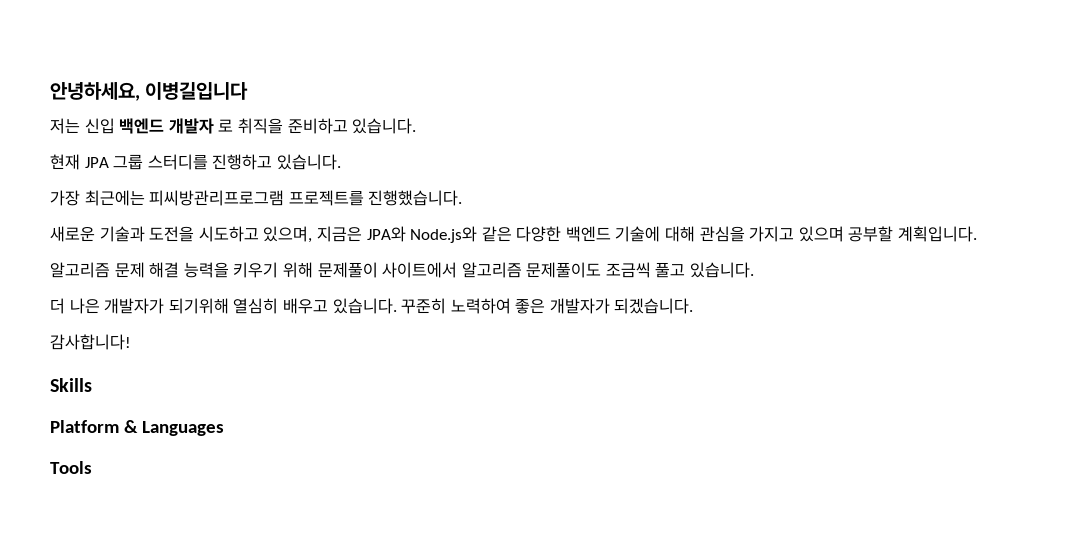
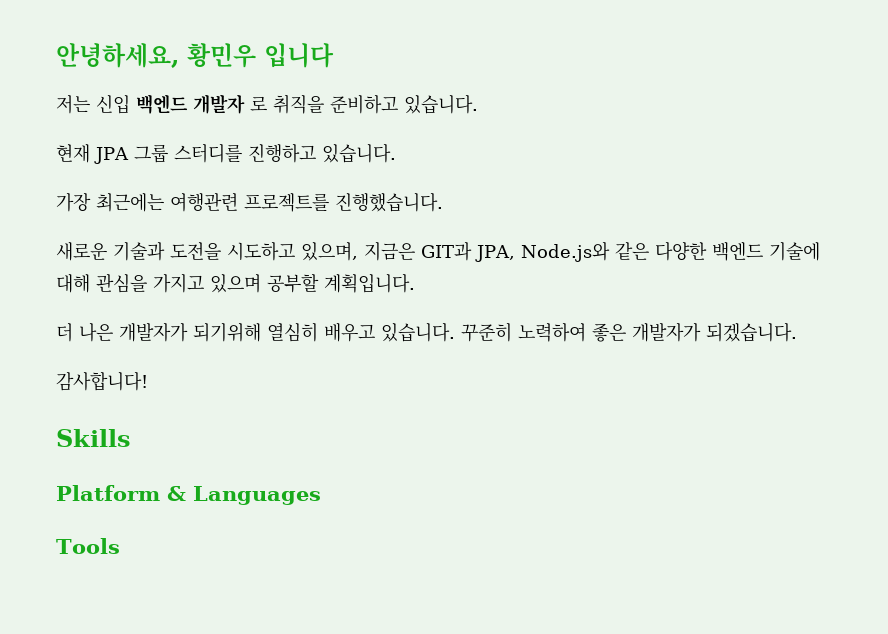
[145,82,249,100] 이병길입니다 -> [187,43,334,68] 황민우 입니다
[149,190,285,206] 피씨방관리프로그램 -> [170,193,238,212] 여행관련
[366,226,406,242] JPA와 -> [421,242,515,262] GIT과 JPA,
[50,262,755,278] // 알고리즘 문제 해결 능력을 키우기 위해 문제풀이 사이트에서 알고리즘 문제풀이도 조금씩 풀고 있습니다. -> (415, 283) none

